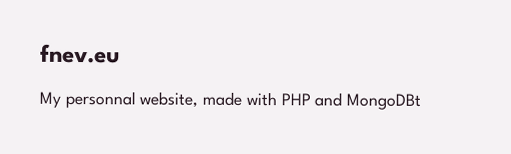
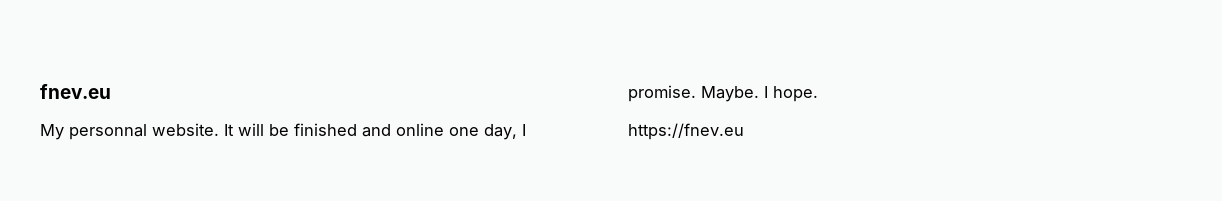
[139,91,422,110] website, made with PHP and MongoDBt -> [152,123,526,140] [628,85,818,102] [628,123,744,140] website. It will be finished and online one day, I promise. Maybe. I hope. // https://fnev.eu

